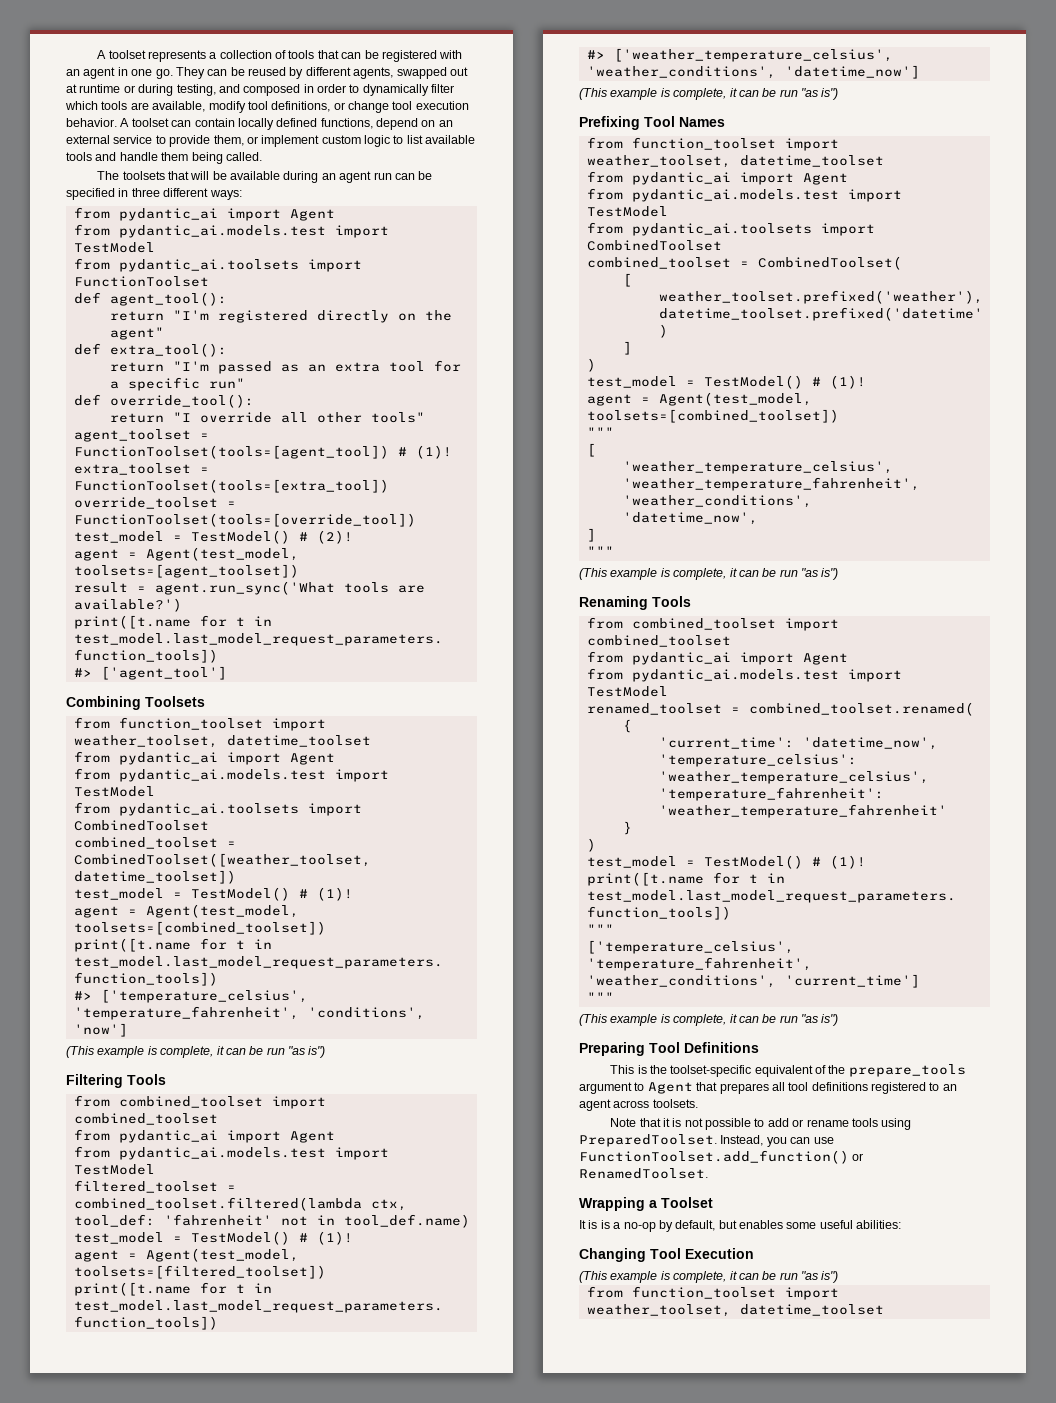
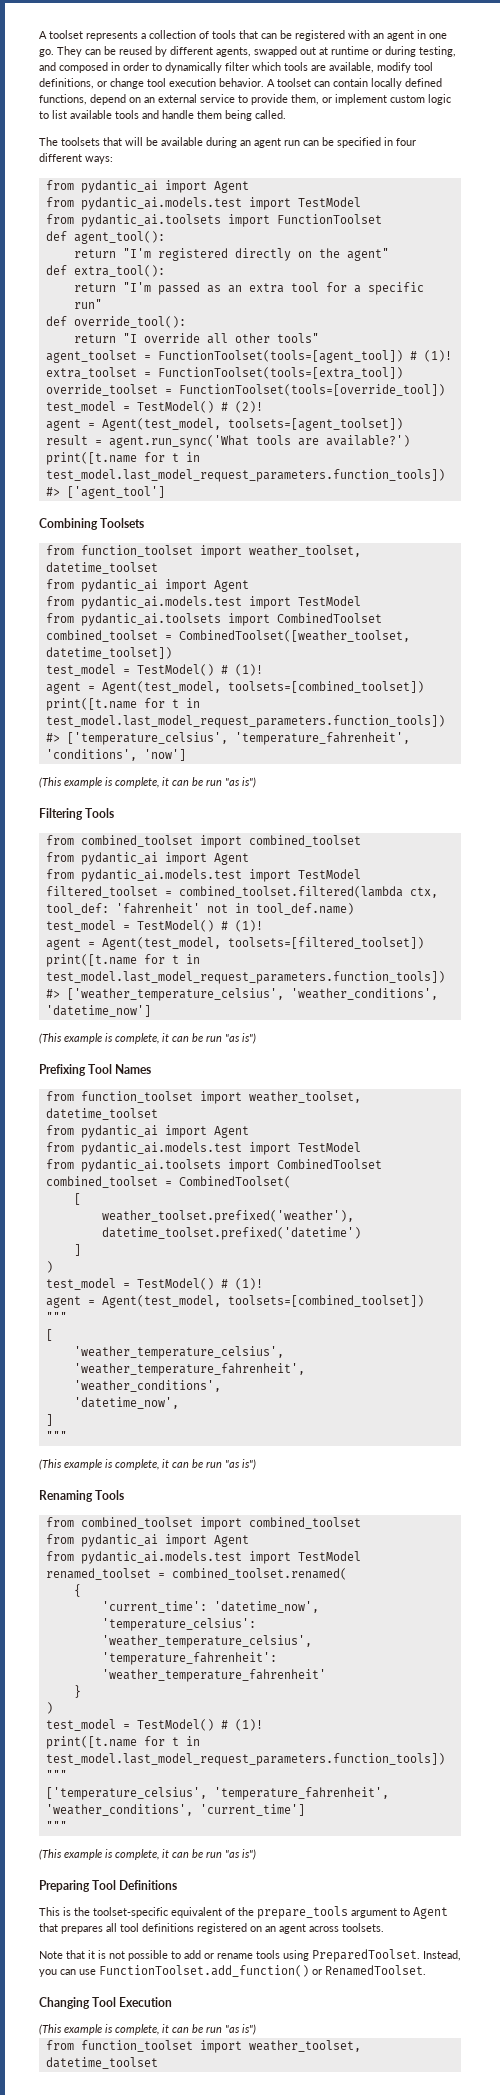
[131,188,160,197] three -> [396,138,416,146] four
[929,1082,940,1091] to -> [250,1926,262,1932] on
[579,1197,713,1211] [579,1220,902,1232] // Wrapping a Toolset // It is is a no-op by default, but enables some useful abilities: -> (426, 1970) none

